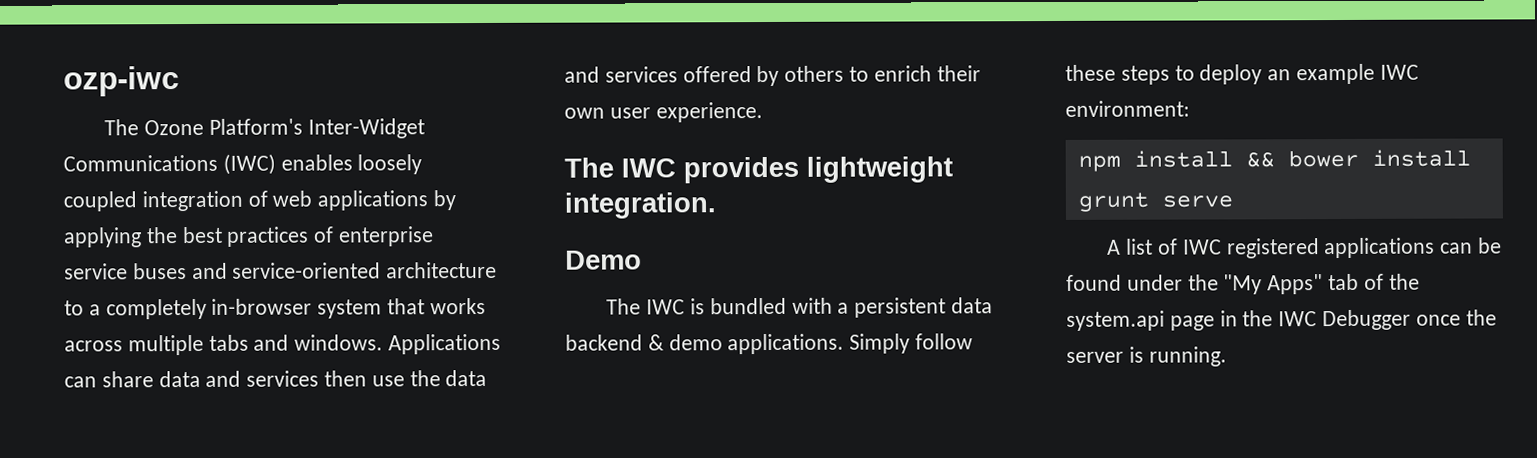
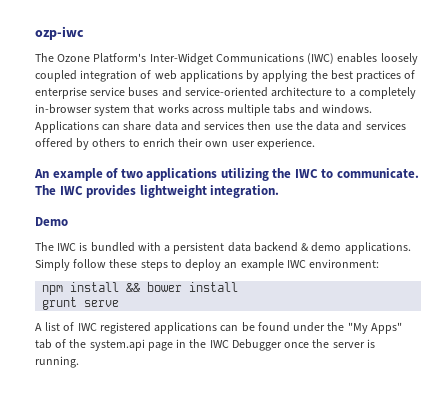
(763, 112) none -> [34,168,419,181] An example of two applications utilizing the IWC to communicate.

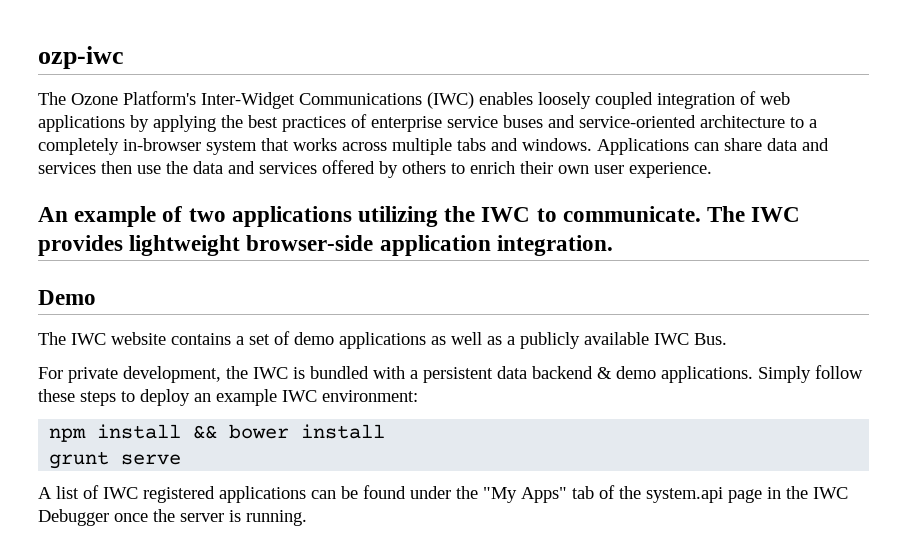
(207, 191) none -> [246,235,491,256] browser-side application
(77, 247) none -> [111,331,727,349] [38,366,288,383] website contains a set of demo applications as well as a publicly available IWC Bus. // For private development, the IWC

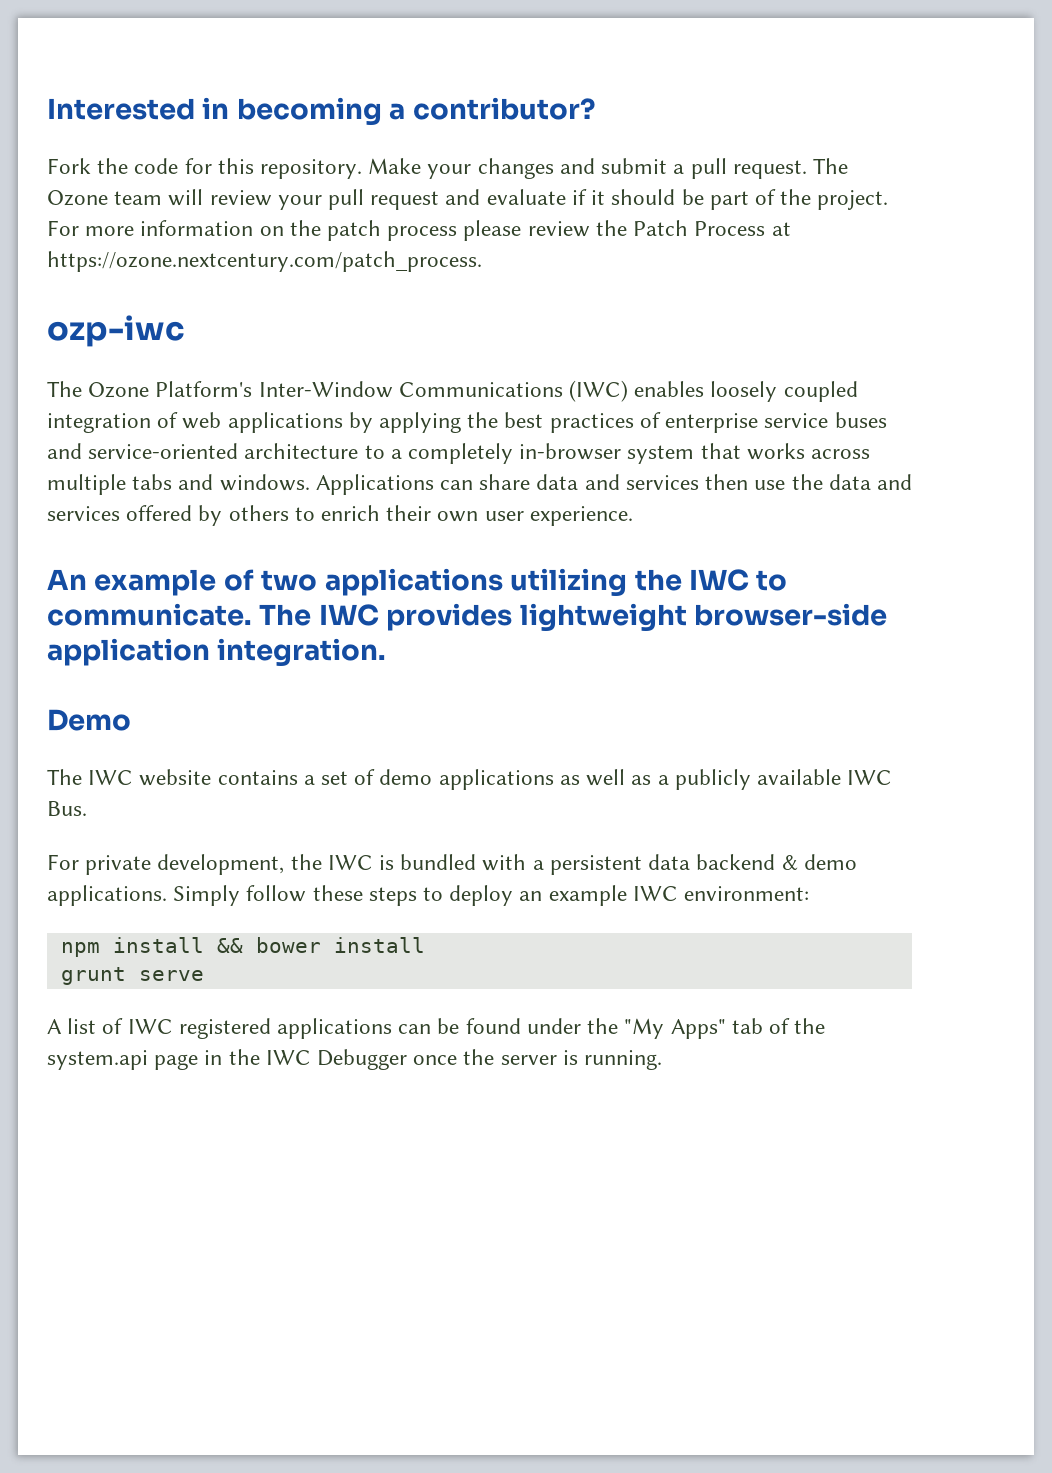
(38, 57) none -> [47,97,595,125] [47,158,848,179] [47,189,889,210] [47,220,791,241] [47,251,482,272] Interested in becoming a contributor? // Fork the code for this repository. Make your changes and submit a pull request. The Ozone team will review your pull request and evaluate if it should be part of the project. For more information on the patch process please review the Patch Process at https://ozone.nextcentury.com/patch_process. //
[201,92,295,109] Inter-Widget -> [258,381,393,398] Inter-Window

